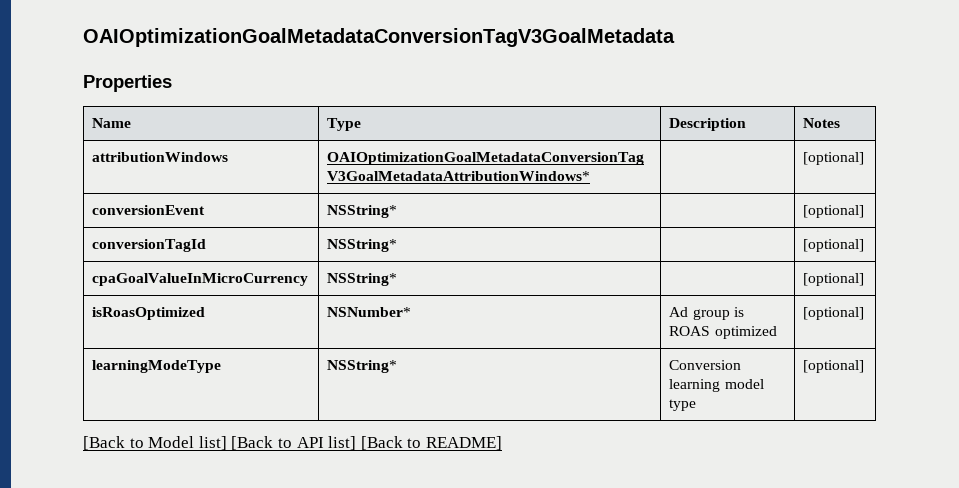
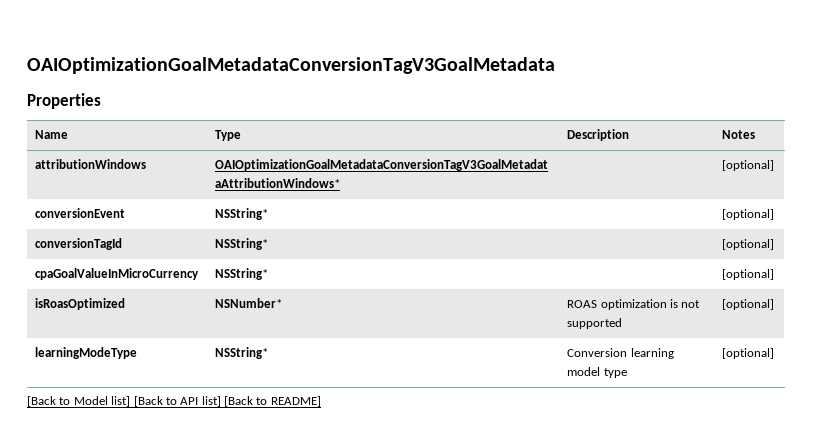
[669,307,744,320] [669,326,777,339] Ad group is ROAS optimized -> [567,299,701,310] [567,318,623,329] ROAS optimization is not supported

